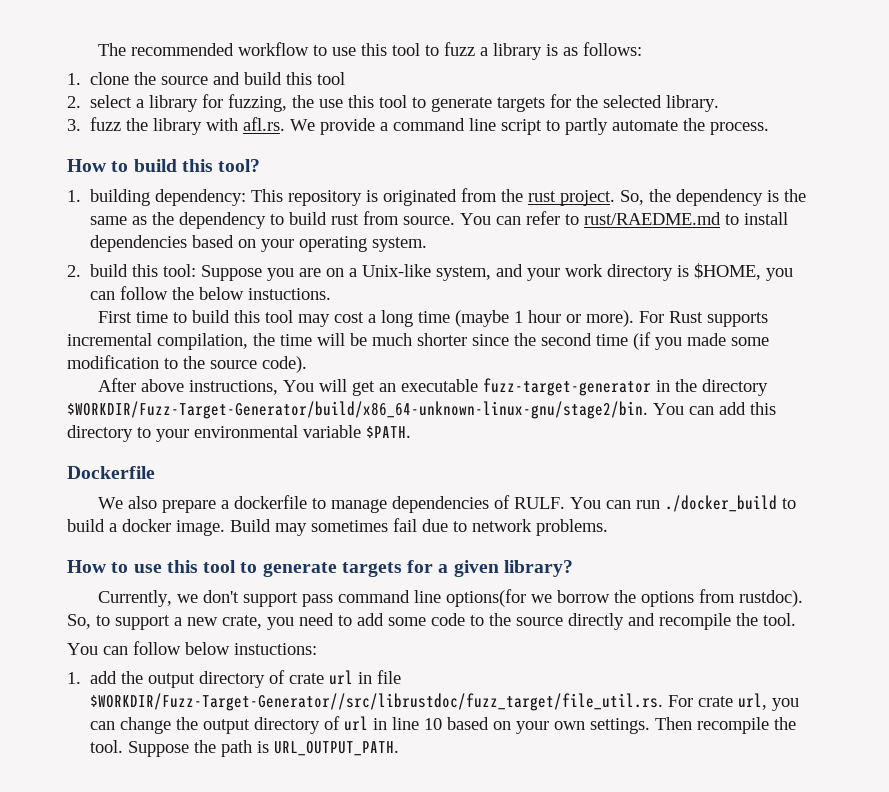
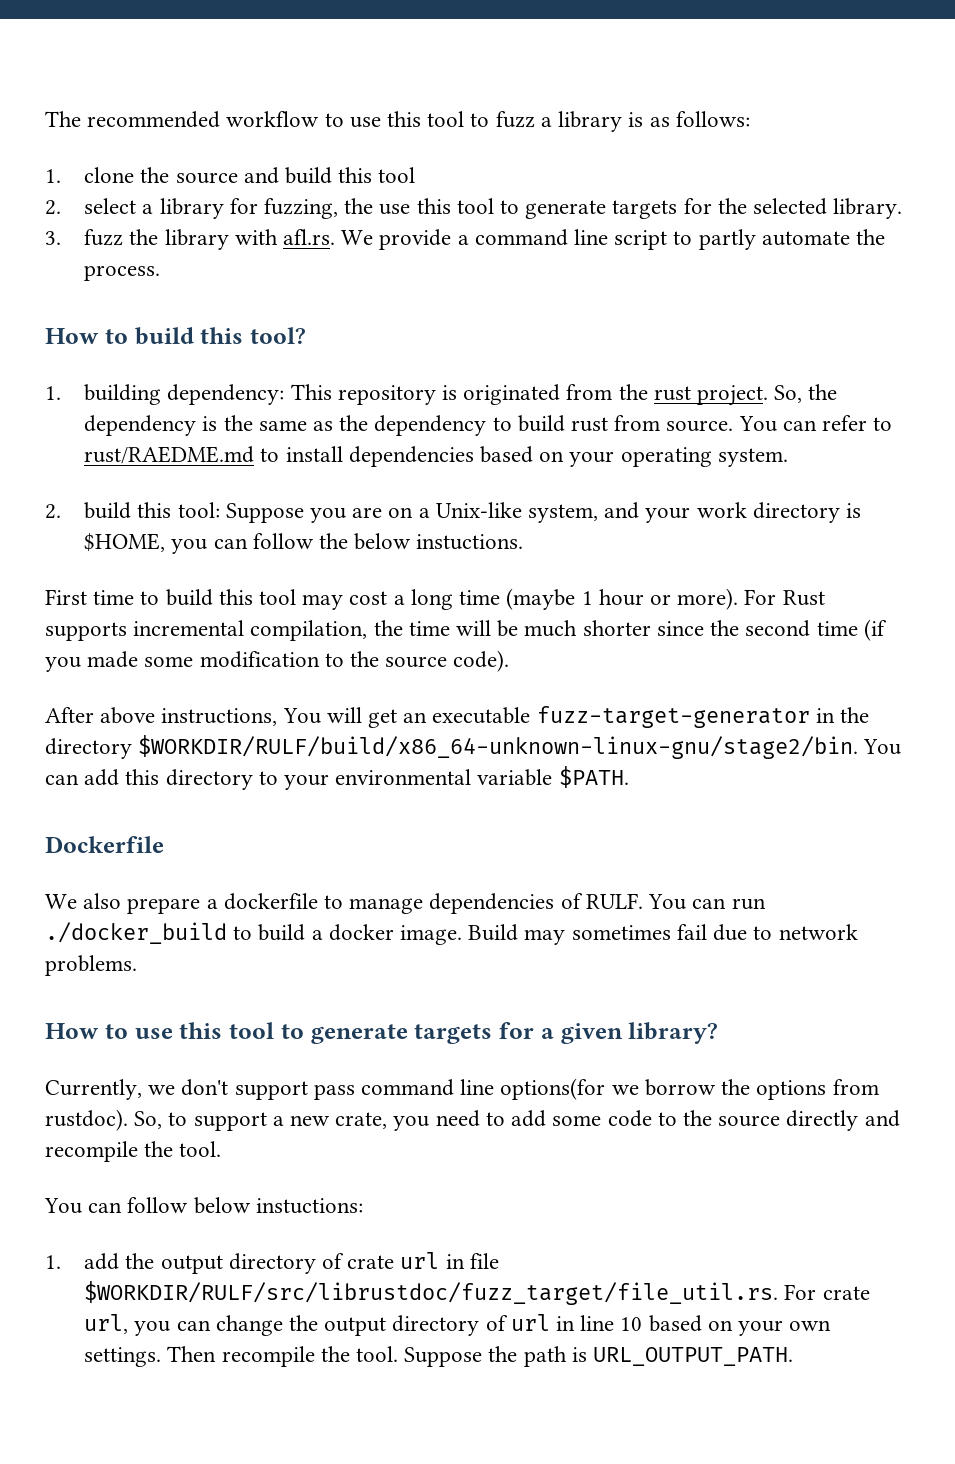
[67,401,648,419] $WORKDIR/Fuzz-Target-Generator/build/x86_64-unknown-linux-gnu/stage2/bin. -> [138,735,859,759] $WORKDIR/RULF/build/x86_64-unknown-linux-gnu/stage2/bin.
[90,693,664,711] $WORKDIR/Fuzz-Target-Generator//src/librustdoc/fuzz_target/file_util.rs. -> [84,1281,779,1305] $WORKDIR/RULF/src/librustdoc/fuzz_target/file_util.rs.

